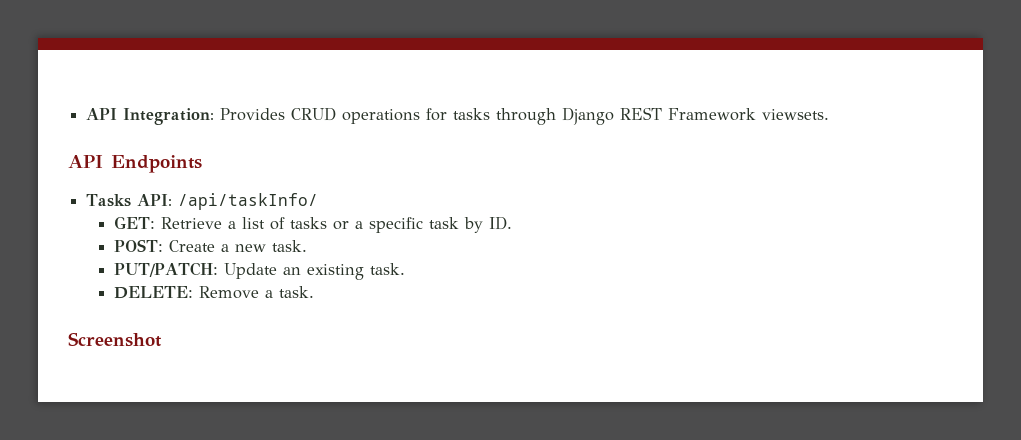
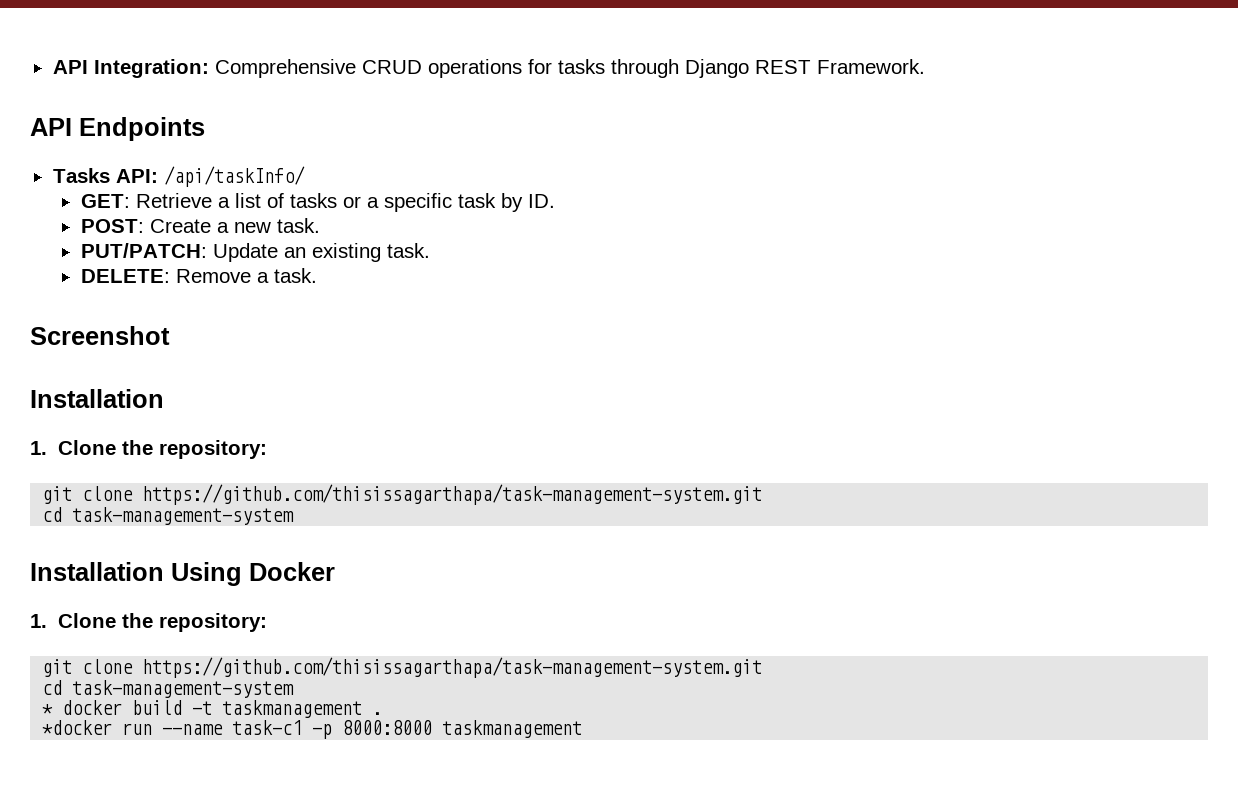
[220,108,286,121] Provides -> [214,59,356,78] Comprehensive
[668,108,830,121] Framework viewsets. -> [816,59,925,74] Framework.
(162, 339) none -> [30,389,164,408] [30,440,268,459] [42,484,763,505] [42,507,295,525] [30,562,335,586] [30,613,268,632] [42,657,763,678] [42,680,295,698] [42,700,383,718] [42,720,583,739] // Installation // 1. Clone the repository: // git clone https://github.com/thisissagarthapa/task-management-system.git // cd task-management-system // Installation Using Docker // 1. Clone the repository: // git clone https://github.com/thisissagarthapa/task-management-system.git // cd task-management-system // * docker build -t taskmanagement . // *docker run --name task-c1 -p 8000:8000 taskmanagement

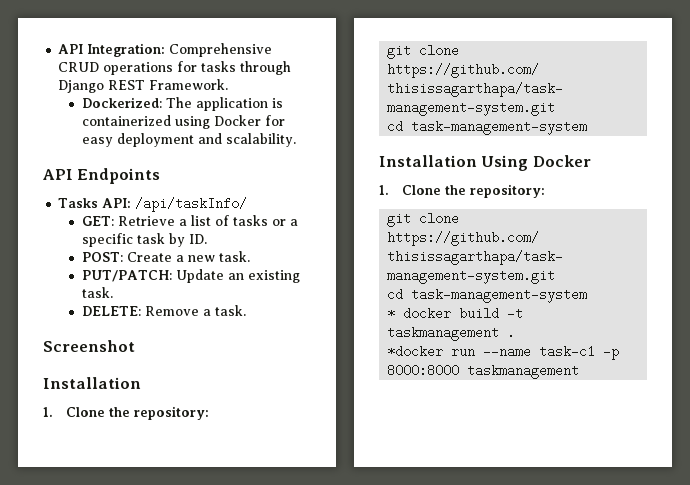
(925, 66) none -> [81,97,283,111] [81,115,285,129] [81,133,296,147] // Dockerized: The application is containerized using Docker for easy deployment and scalability.

